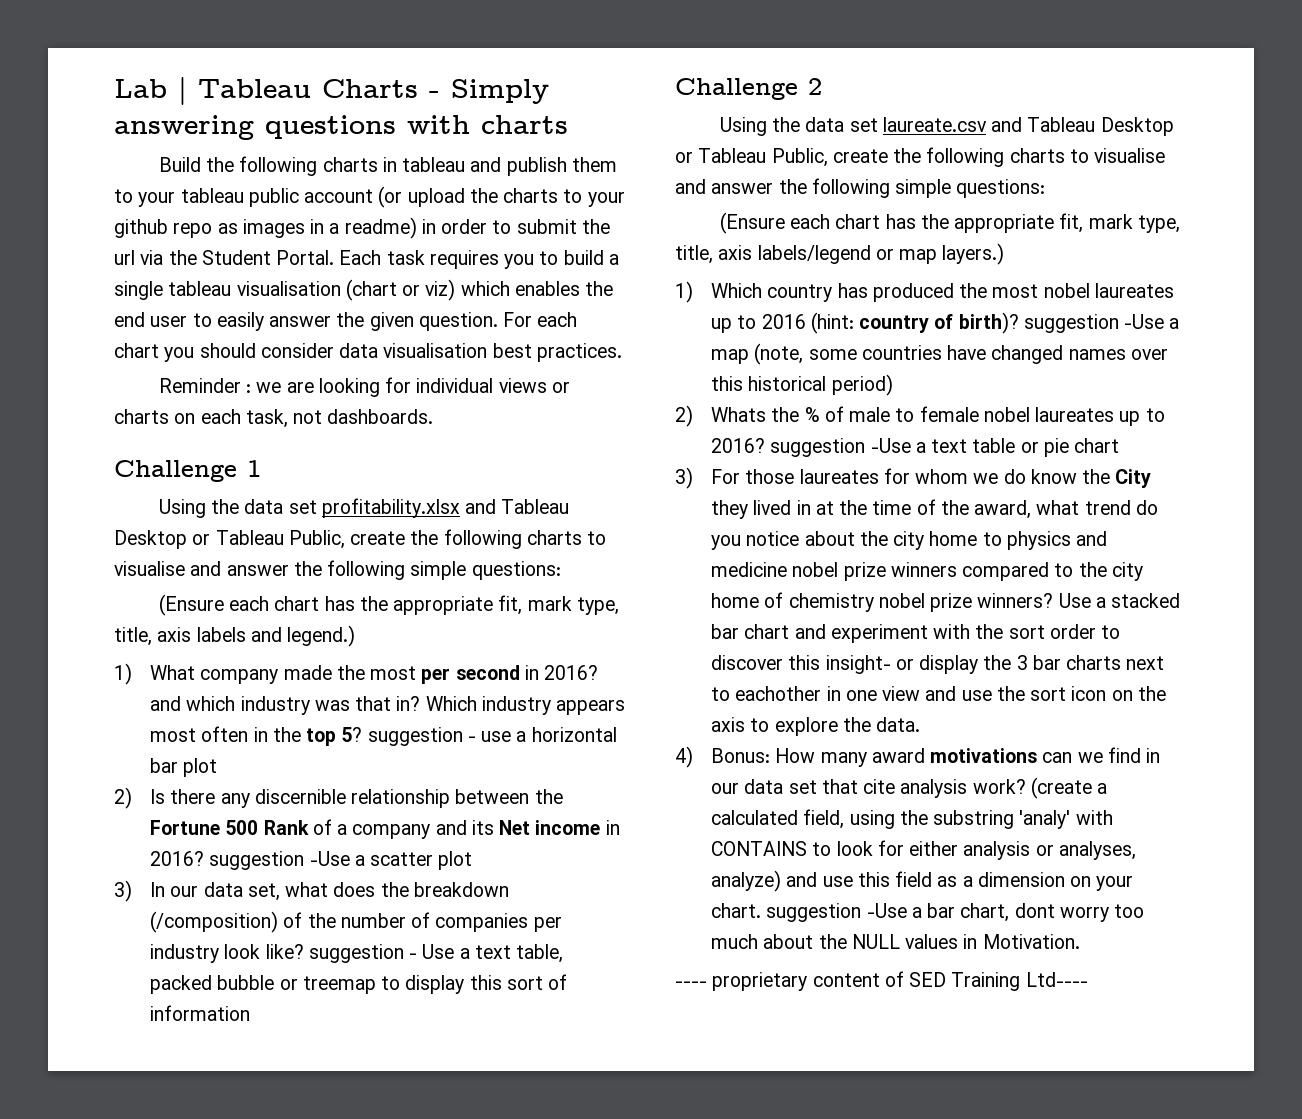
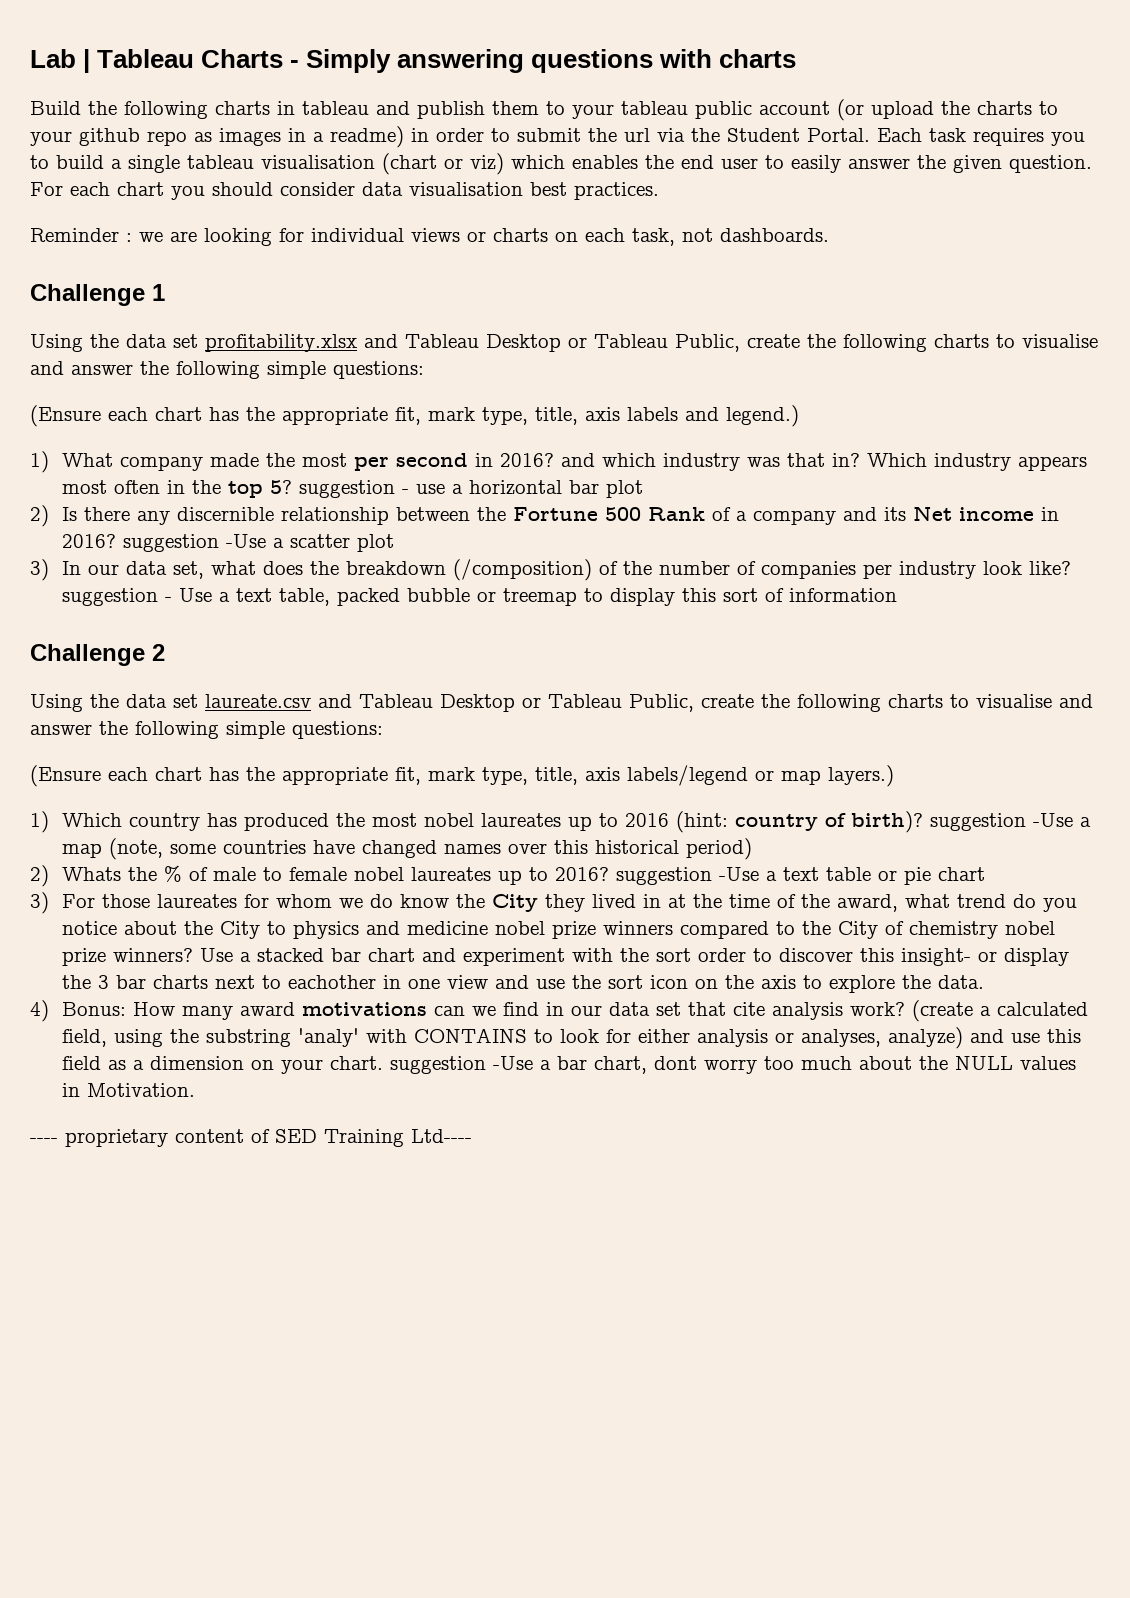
[893,531,978,550] city home -> [219,921,260,939] City
[1111,562,1143,581] [711,593,760,608] city home -> [837,921,878,939] City

